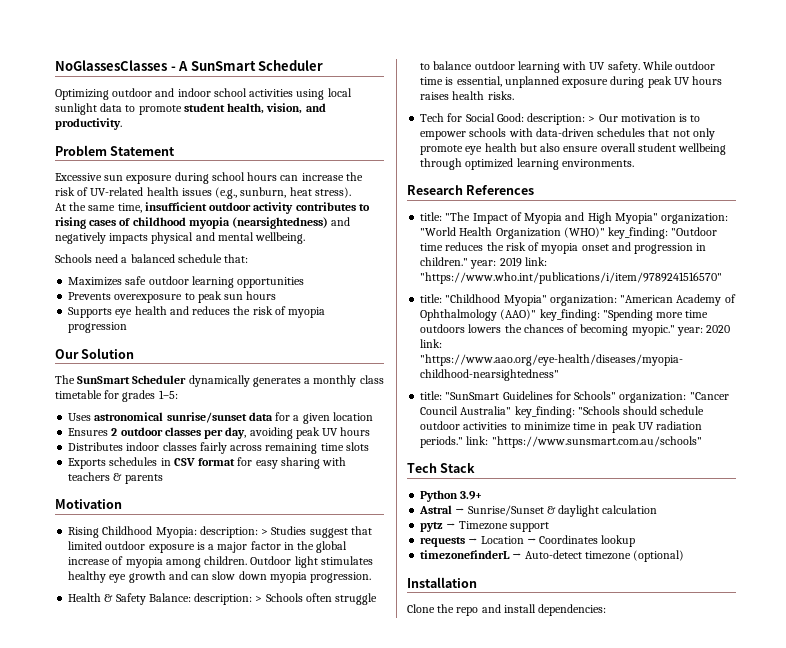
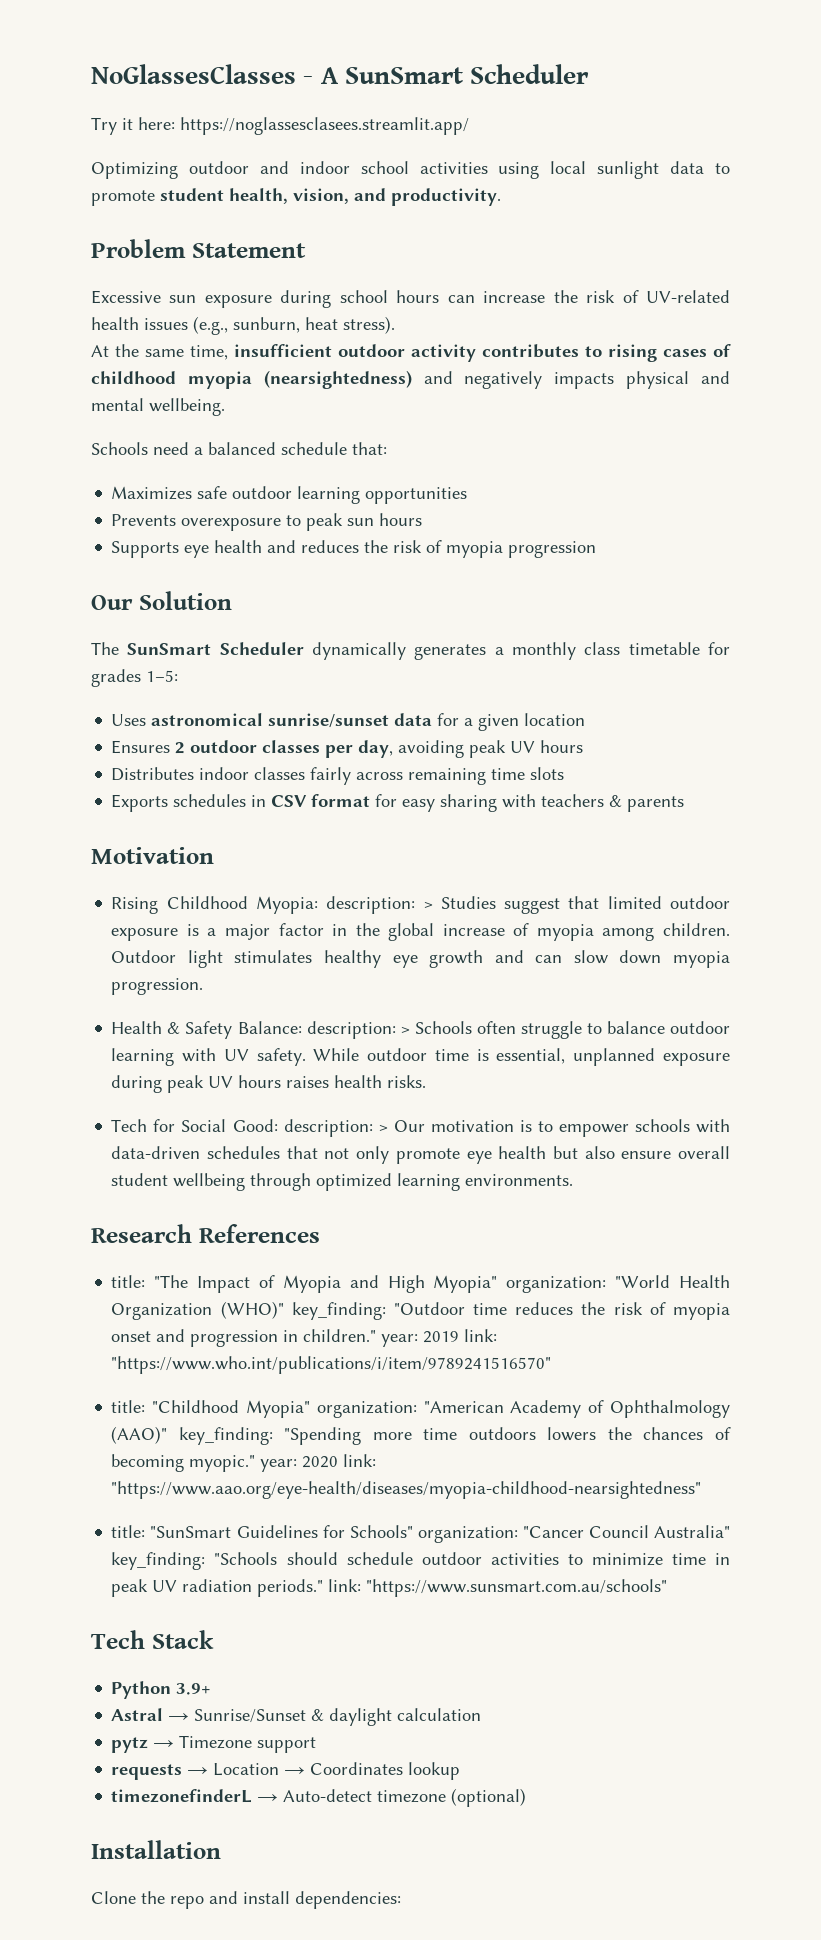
(324, 65) none -> [91,117,469,135] // Try it here: https://noglassesclasees.streamlit.app/

